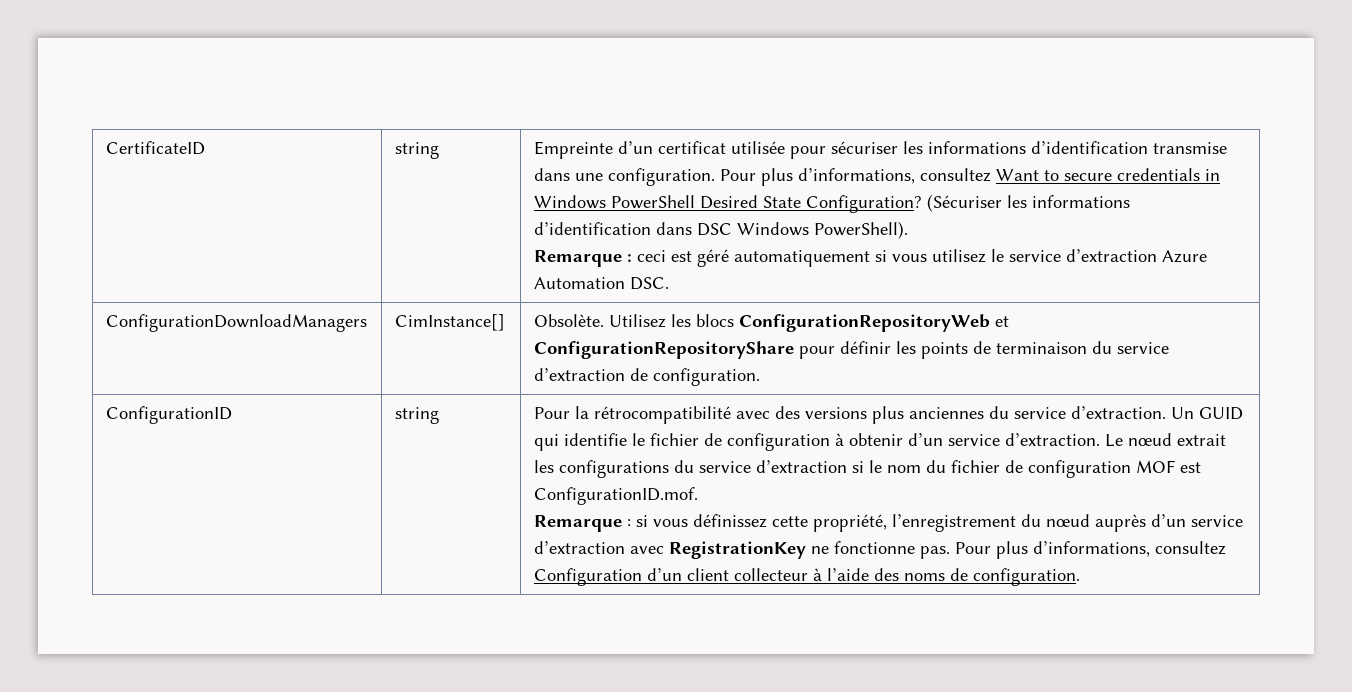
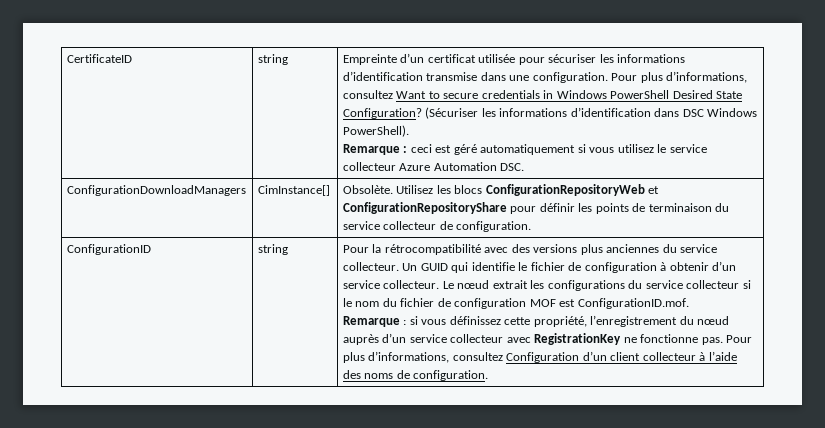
[1066,249,1158,262] d’extraction -> [342,162,396,171] collecteur
[534,368,626,381] d’extraction -> [383,221,437,230] collecteur
[1071,406,1167,419] d’extraction. -> [342,262,399,271] collecteur.
[1005,433,1101,446] d’extraction. -> [383,280,440,289] collecteur.
[756,460,848,473] d’extraction -> [686,280,740,289] collecteur
[534,541,626,554] d’extraction -> [450,334,504,343] collecteur

